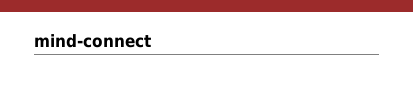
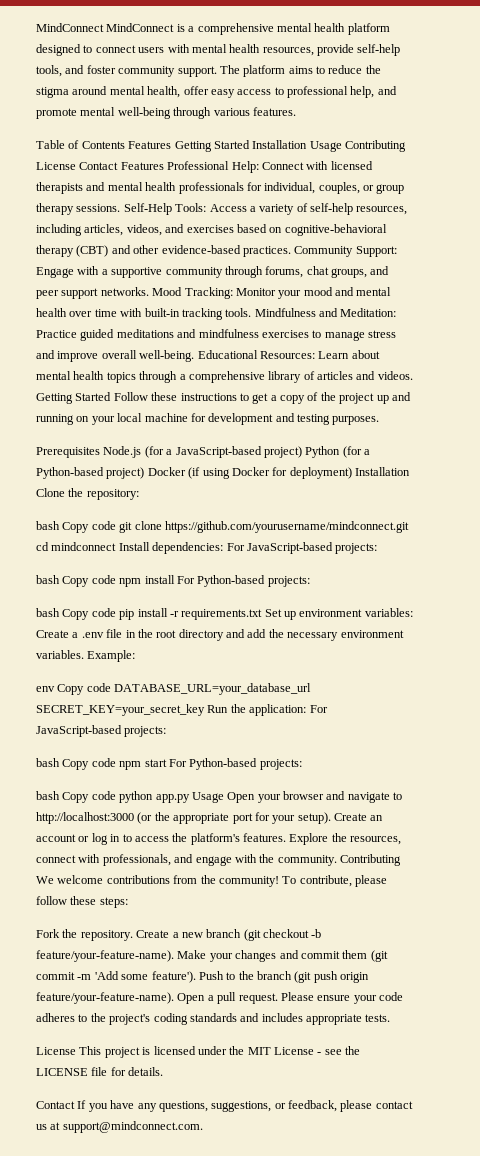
[34,34,151,48] mind-connect -> [36,23,390,35] [36,44,401,56] [36,65,381,77] [36,86,397,98] [36,107,296,119] [36,140,406,152] [36,161,373,173] [36,182,405,194] [36,203,408,215] [36,224,387,236] [36,245,397,257] [36,266,390,278] [36,287,392,299] [36,308,397,320] [36,329,396,341] [36,350,380,362] [36,371,413,383] [36,392,411,404] [36,413,380,425] [36,446,370,458] [36,467,410,479] [36,488,139,500] [36,521,409,533] [36,542,378,554] [36,575,310,587] [36,608,413,620] [36,629,404,641] [36,650,136,662] [36,683,312,695] [36,704,328,716] [36,725,167,737] [36,758,302,770] [36,791,403,803] [36,812,384,824] [36,833,402,845] [36,854,401,866] [36,875,387,887] [36,896,128,908] [36,929,322,941] [36,950,388,962] [36,971,370,983] [36,992,403,1004] [36,1013,391,1025] [36,1046,361,1058] [36,1067,164,1076] [36,1100,413,1112] [36,1121,203,1133] MindConnect MindConnect is a comprehensive mental health platform designed to connect users with mental health resources, provide self-help tools, and foster community support. The platform aims to reduce the stigma around mental health, offer easy access to professional help, and promote mental well-being through various features. // Table of Contents Features Getting Started Installation Usage Contributing License Contact Features Professional Help: Connect with licensed therapists and mental health professionals for individual, couples, or group therapy sessions. Self-Help Tools: Access a variety of self-help resources, including articles, videos, and exercises based on cognitive-behavioral therapy (CBT) and other evidence-based practices. Community Support: Engage with a supportive community through forums, chat groups, and peer support networks. Mood Tracking: Monitor your mood and mental health over time with built-in tracking tools. Mindfulness and Meditation: Practice guided meditations and mindfulness exercises to manage stress and improve overall well-being. Educational Resources: Learn about mental health topics through a comprehensive library of articles and videos. Getting Started Follow these instructions to get a copy of the project up and running on your local machine for development and testing purposes. // Prerequisites Node.js (for a JavaScript-based project) Python (for a Python-based project) Docker (if using Docker for deployment) Installation Clone the repository: // bash Copy code git clone https://github.com/yourusername/mindconnect.git cd mindconnect Install dependencies: For JavaScript-based projects: // bash Copy code npm install For Python-based projects: // bash Copy code pip install -r requirements.txt Set up environment variables: Create a .env file in the root directory and add the necessary environment variables. Example: // env Copy code DATABASE_URL=your_database_url SECRET_KEY=your_secret_key Run the application: For JavaScript-based projects: // bash Copy code npm start For Python-based projects: // bash Copy code python app.py Usage Open your browser and navigate to http://localhost:3000 (or the appropriate port for your setup). Create an account or log in to access the platform's features. Explore the resources, connect with professionals, and engage with the community. Contributing We welcome contributions from the community! To contribute, please follow these steps: // Fork the repository. Create a new branch (git checkout -b feature/your-feature-name). Make your changes and commit them (git commit -m 'Add some feature'). Push to the branch (git push origin feature/your-feature-name). Open a pull request. Please ensure your code adheres to the project's coding standards and includes appropriate tests. // License This project is licensed under the MIT License - see the LICENSE file for details. // Contact If you have any questions, suggestions, or feedback, please contact us at support@mindconnect.com.

